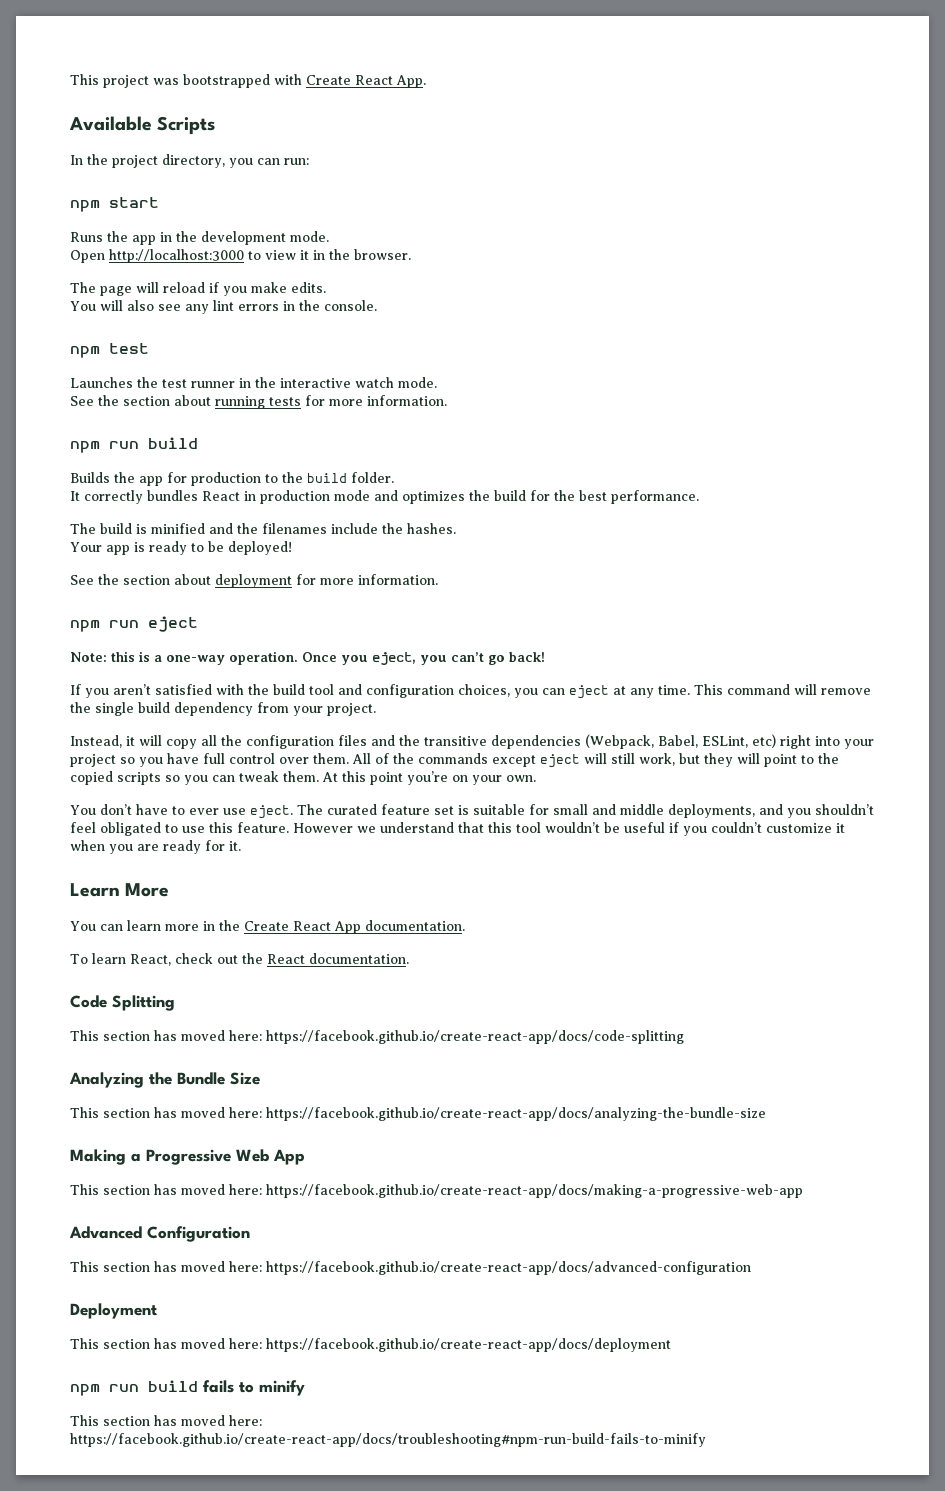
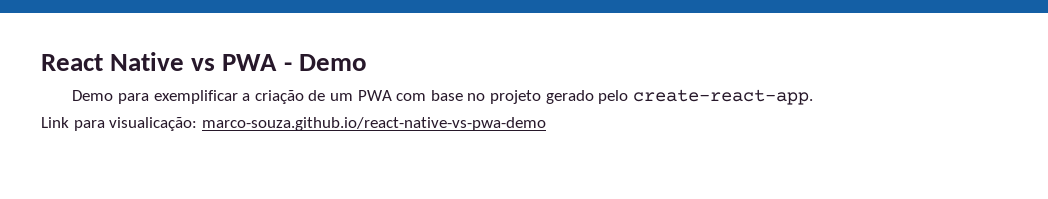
[70,74,426,88] [69,116,216,135] [70,154,309,168] [70,197,159,212] [70,231,329,245] [70,249,411,263] [70,282,326,296] [70,300,377,314] [70,343,149,358] [70,377,437,388] [70,395,447,409] [70,437,198,453] [70,472,394,486] [70,490,699,504] [70,523,456,534] [70,541,292,555] [70,574,438,588] [70,616,198,632] [70,651,545,665] [70,684,871,699] [70,702,376,716] [70,734,874,749] [70,753,839,768] [70,771,536,785] [70,804,874,819] [70,822,845,836] [70,840,241,854] [70,883,170,897] [70,920,465,934] [70,953,409,966] [70,995,175,1011] [70,1030,684,1044] [69,1072,260,1088] [70,1107,766,1121] [70,1149,305,1165] [70,1184,803,1198] [69,1226,250,1242] [70,1261,751,1275] [70,1303,157,1319] [70,1338,671,1352] [70,1380,305,1396] [70,1415,262,1426] [70,1433,706,1447] This project was bootstrapped with Create React App. // Available Scripts // In the project directory, you can run: // npm start // Runs the app in the development mode. // Open http://localhost:3000 to view it in the browser. // The page will reload if you make edits. // You will also see any lint errors in the console. // npm test // Launches the test runner in the interactive watch mode. // See the section about running tests for more information. // npm run build // Builds the app for production to the build folder. // It correctly bundles React in production mode and optimizes the build for the best performance. // The build is minified and the filenames include the hashes. // Your app is ready to be deployed! // See the section about deployment for more information. // npm run eject // Note: this is a one-way operation. Once you eject, you can’t go back! // If you aren’t satisfied with the build tool and configuration choices, you can eject at any time. This command will remove the single build dependency from your project. // Instead, it will copy all the configuration files and the transitive dependencies (Webpack, Babel, ESLint, etc) right into your project so you have full control over them. All of the commands except eject will still work, but they will point to the copied scripts so you can tweak them. At this point you’re on your own. // You don’t have to ever use eject. The curated feature set is suitable for small and middle deployments, and you shouldn’t feel obligated to use this feature. However we understand that this tool wouldn’t be useful if you couldn’t customize it when you are ready for it. // Learn More // You can learn more in the Create React App documentation. // To learn React, check out the React documentation. // Code Splitting // This section has moved here: https://facebook.github.io/create-react-app/docs/code-splitting // Analyzing the Bundle Size // This section has moved here: https://facebook.github.io/create-react-app/docs/analyzing-the-bundle-size // Making a Progressive Web App // This section has moved here: https://facebook.github.io/create-react-app/docs/making-a-progressive-web-app // Advanced Configuration // This section has moved here: https://facebook.github.io/create-react-app/docs/advanced-configuration // Deployment // This section has moved here: https://facebook.github.io/create-react-app/docs/deployment // npm run build fails to minify // This section has moved here: https://facebook.github.io/create-react-app/docs/troubleshooting#npm-run-build-fails-to-minify -> [41,52,367,71] [72,89,813,105] [41,117,546,131] React Native vs PWA - Demo // Demo para exemplificar a criação de um PWA com base no projeto gerado pelo create-react-app. // Link para visualicação: marco-souza.github.io/react-native-vs-pwa-demo

